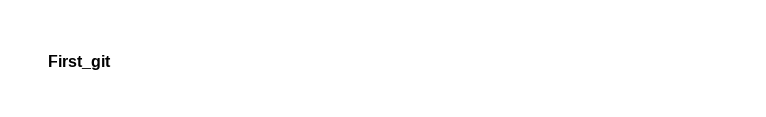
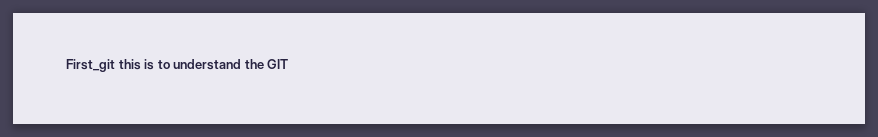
(111, 62) none -> [118,59,289,70] this is to understand the GIT

